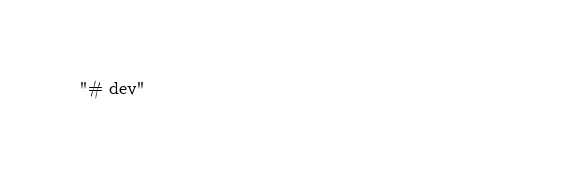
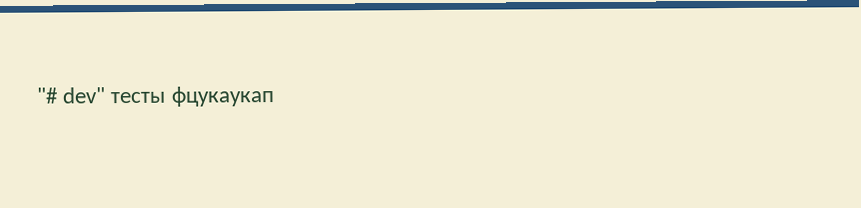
(145, 89) none -> [110,86,275,107] тесты фцукаукап

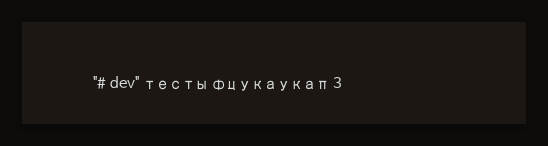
(275, 96) none -> [332,77,342,88] 3

